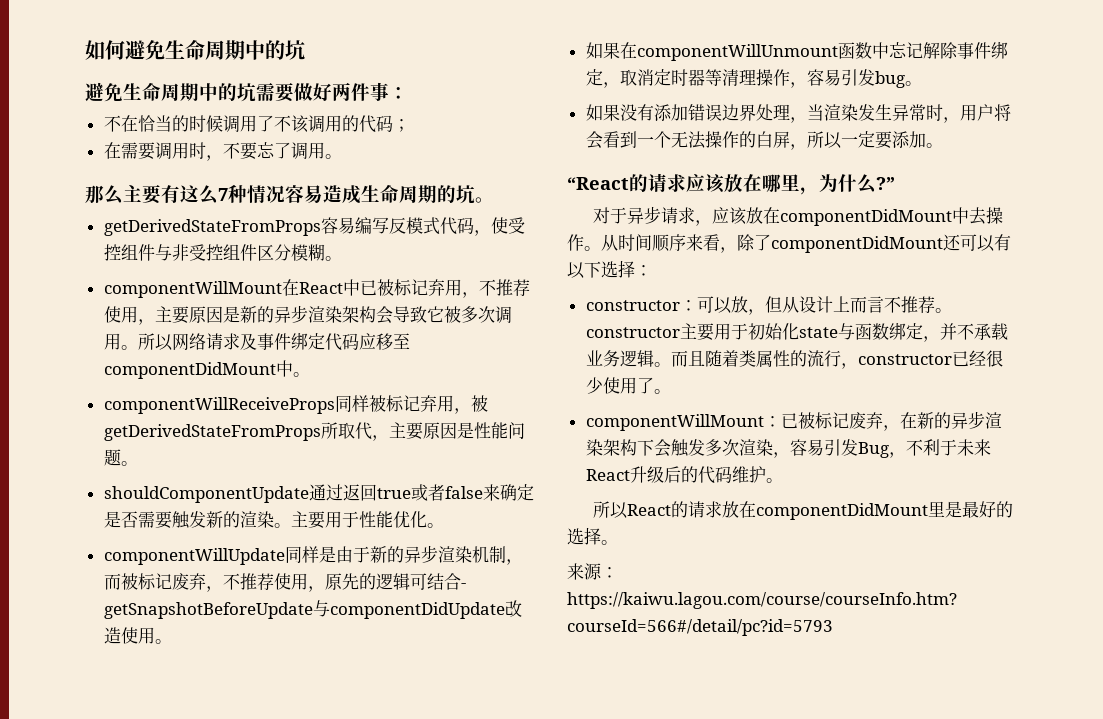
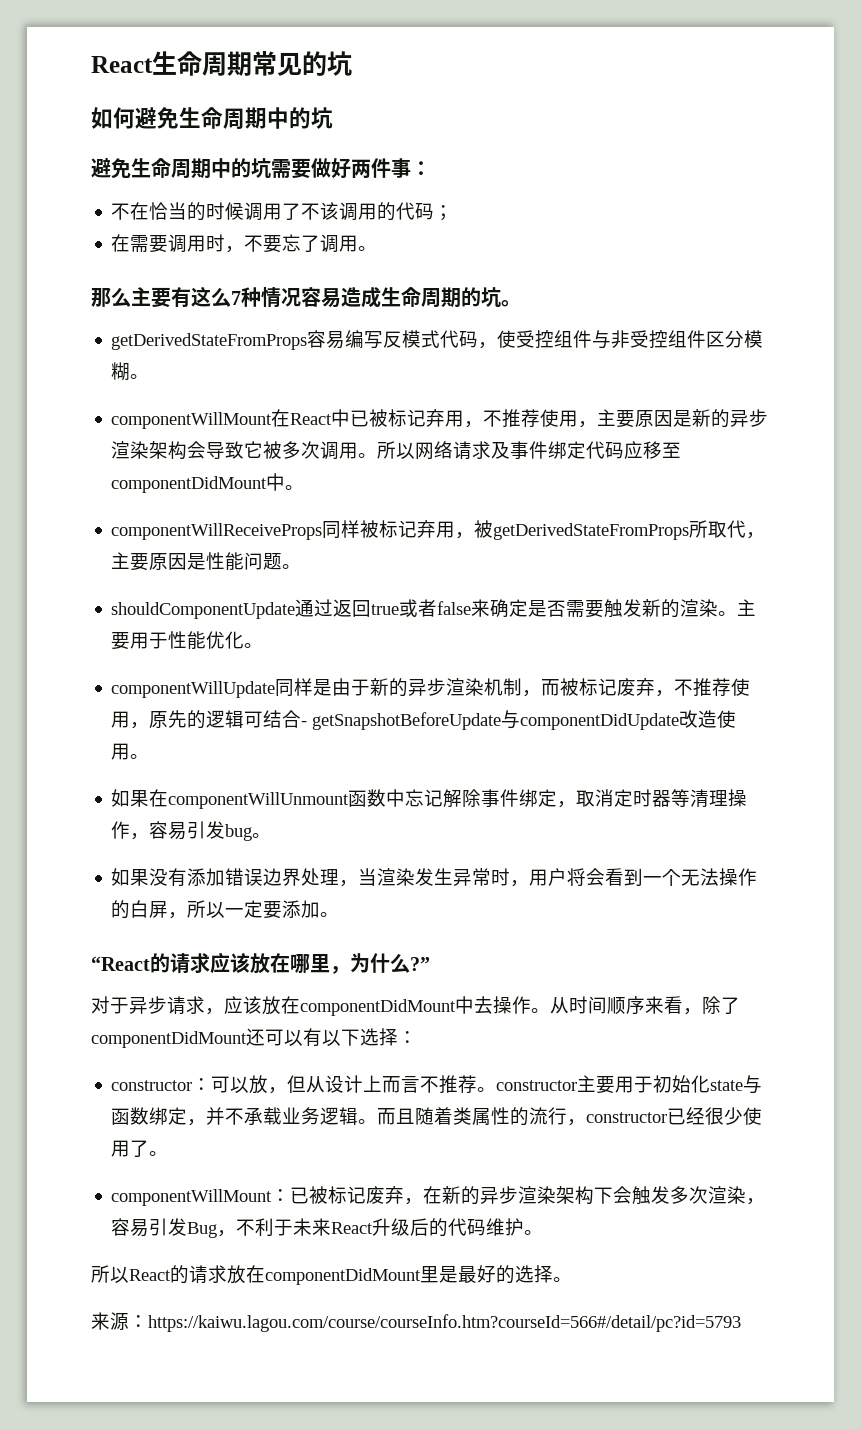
(85, 50) none -> [91,51,352,76] React生命周期常见的坑 //

